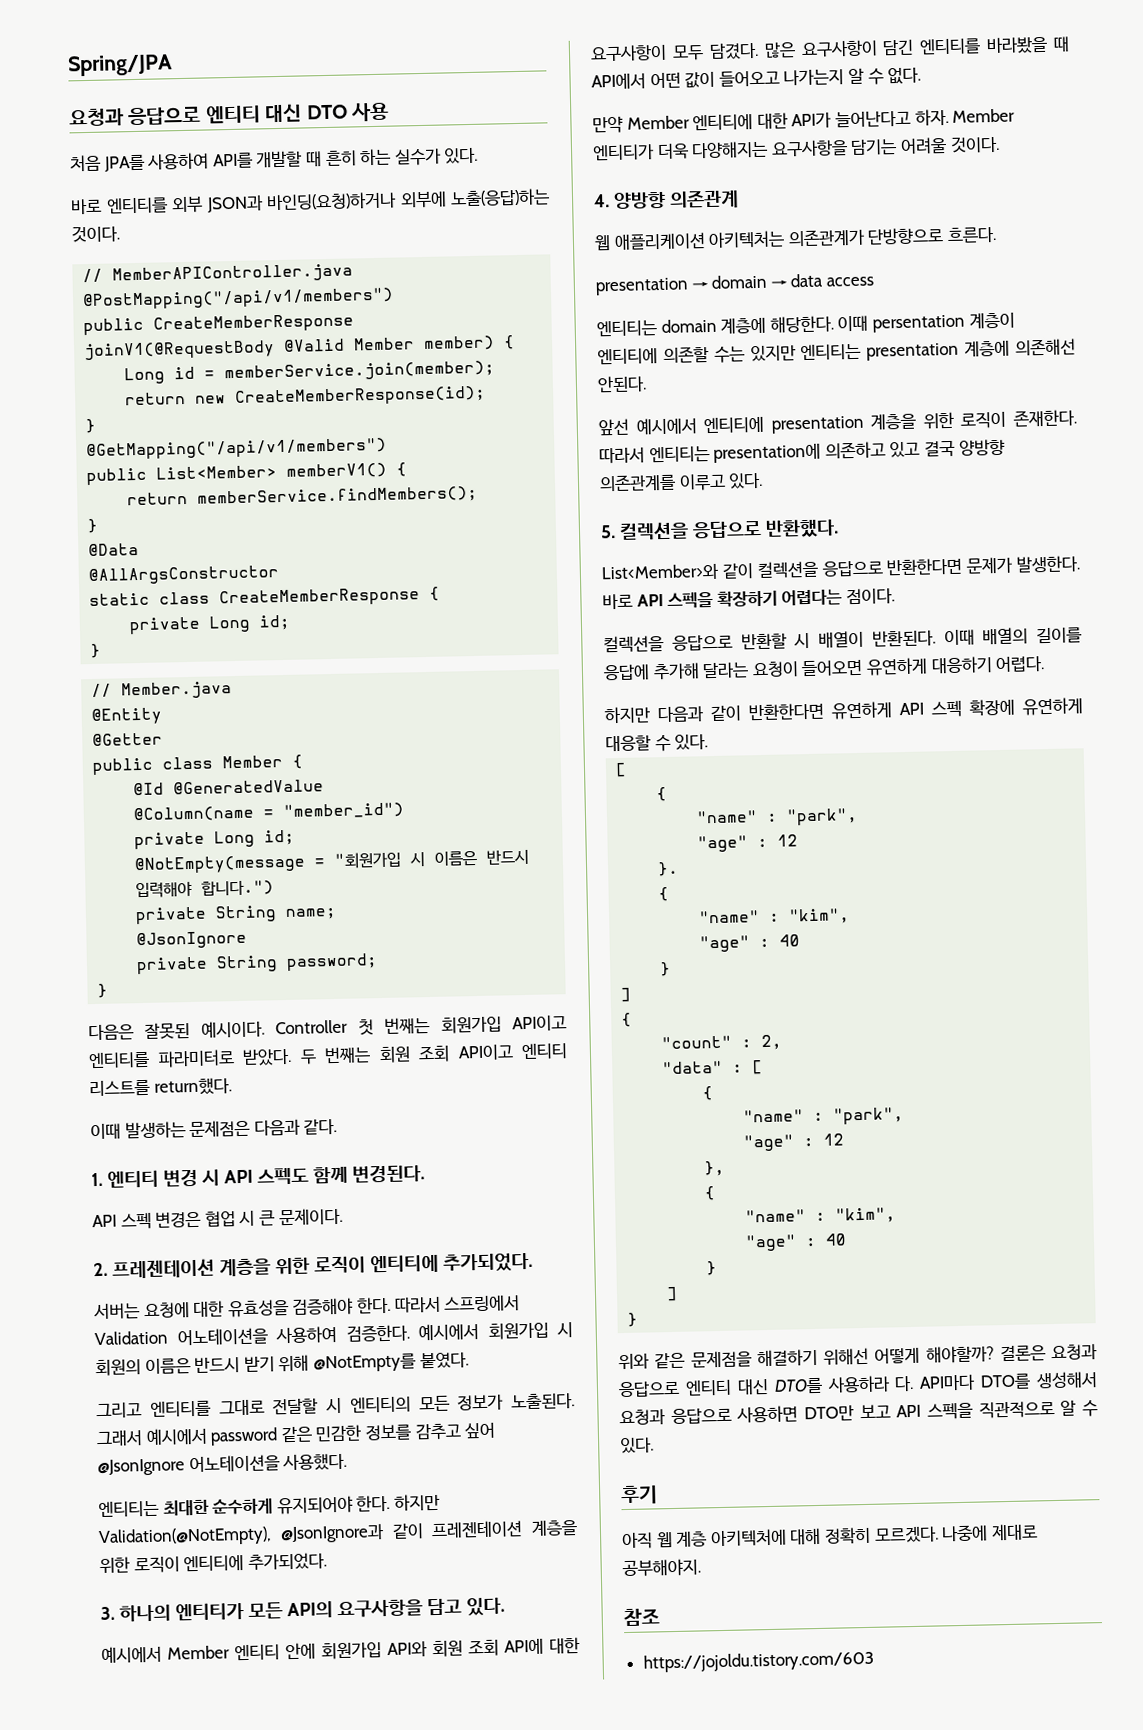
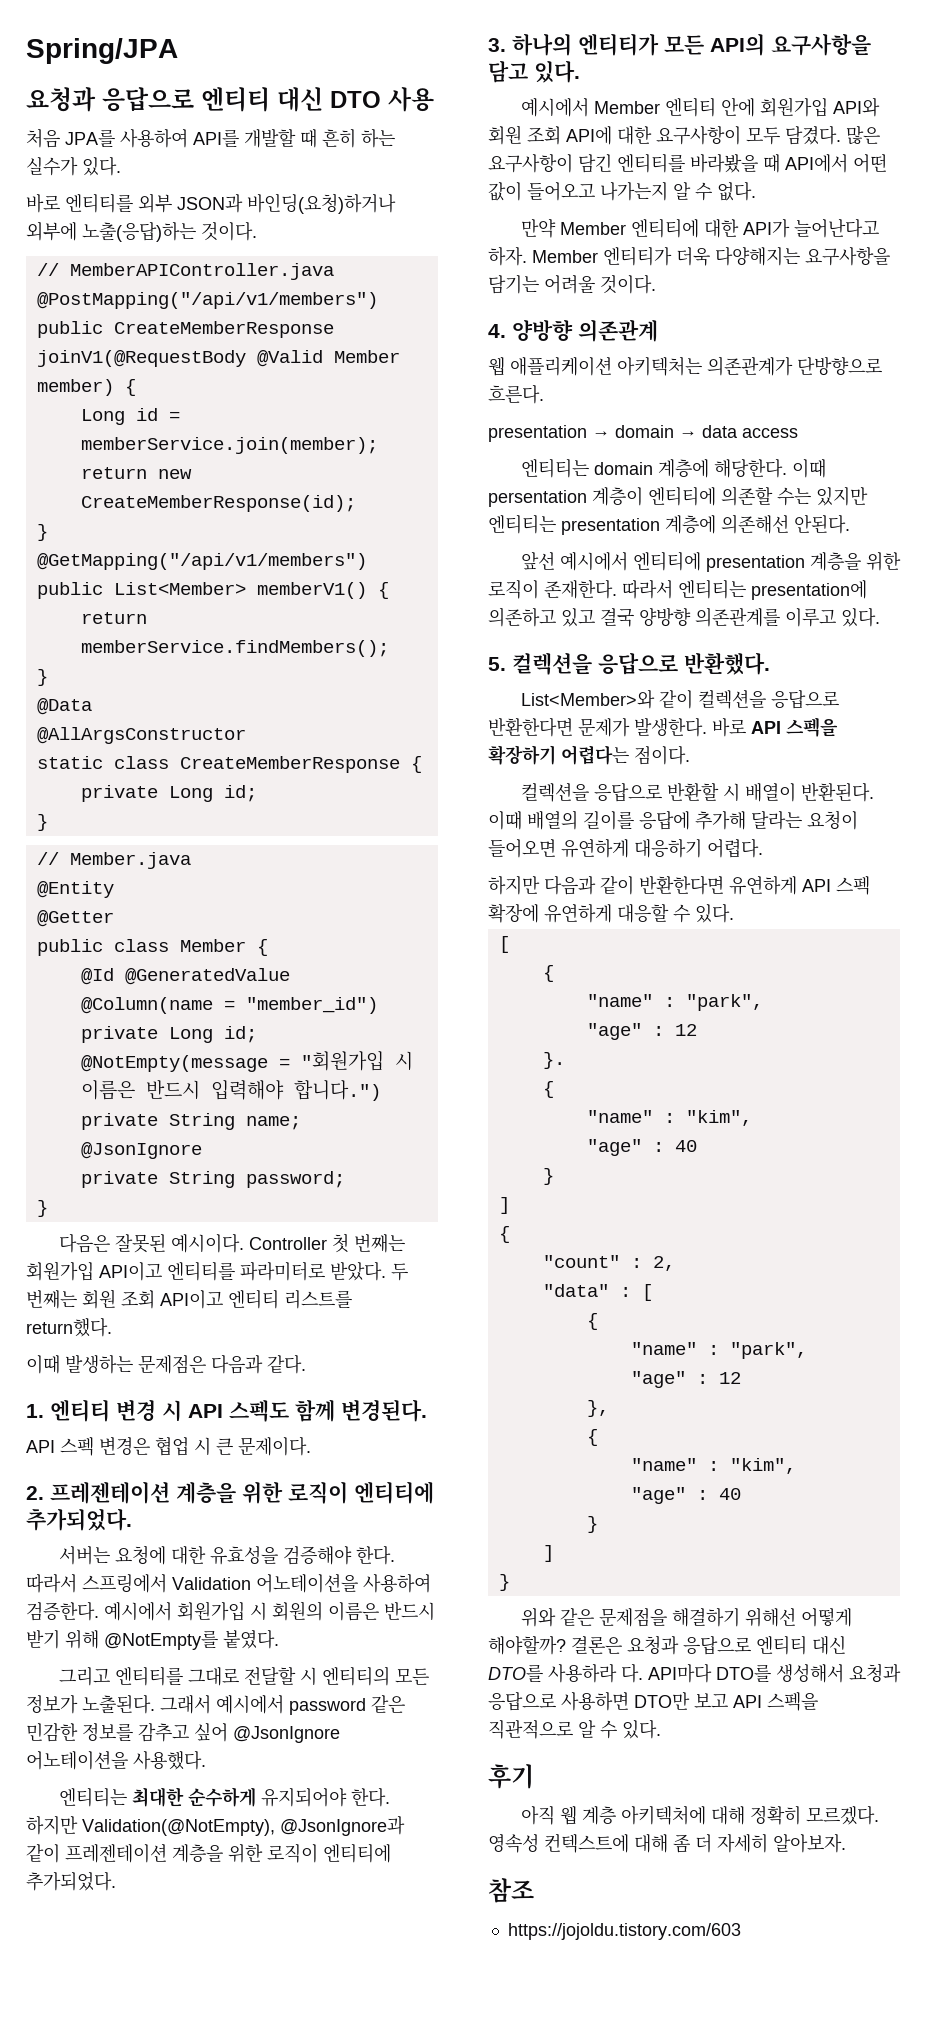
[941,1523,1038,1542] [622,1558,701,1578] 나중에 제대로 공부해야지. -> [488,1833,846,1853] 영속성 컨텍스트에 대해 좀 더 자세히 알아보자.

